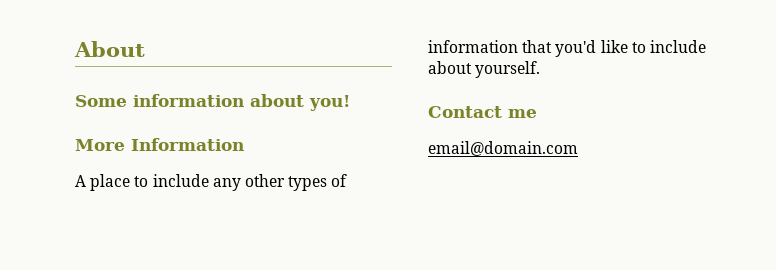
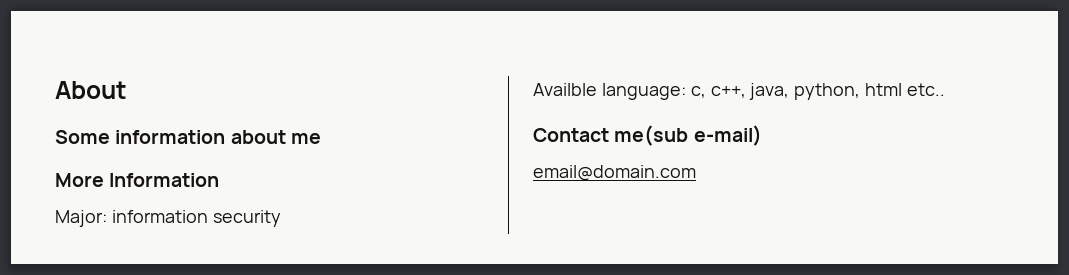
[309,95,350,111] you! -> [290,133,321,144] me
[75,174,348,191] [428,40,706,57] [428,61,541,78] A place to include any other types of information that you'd like to include about yourself. -> [55,210,281,227] [533,83,946,100] Major: information security // Availble language: c, c++, java, python, html etc..
[508,109,537,118] me -> [614,125,762,146] me(sub e-mail)

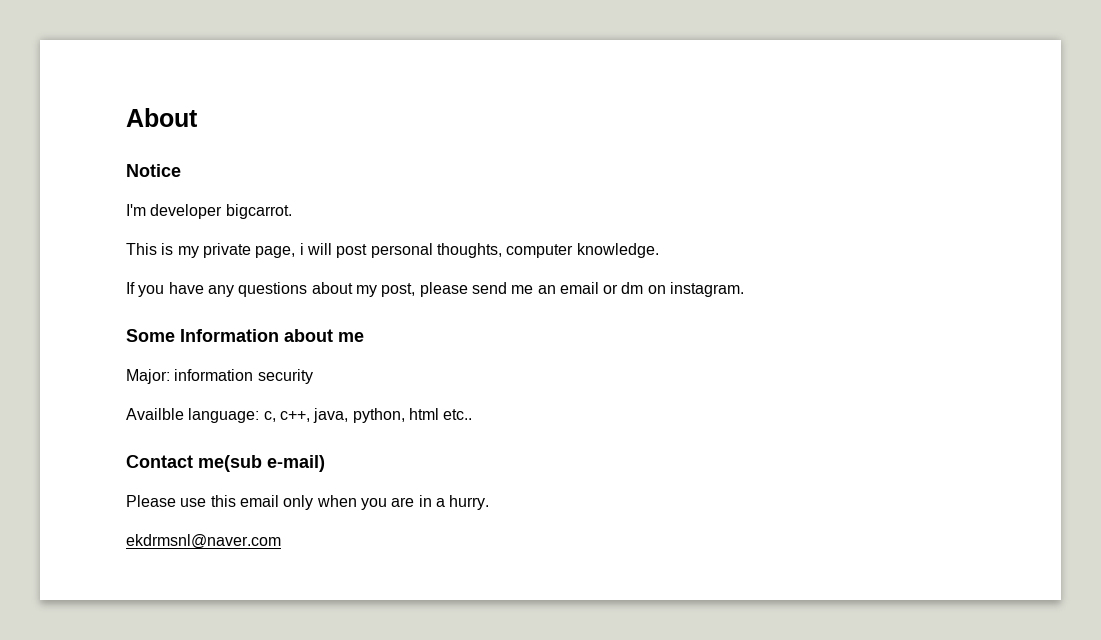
(127, 90) none -> [126,164,181,177] [126,204,292,219] [126,243,659,258] [126,282,745,297] // Notice // I'm developer bigcarrot. // This is my private page, i will post personal thoughts, computer knowledge. // If you have any questions about my post, please send me an email or dm on instagram.
[115,130,226,144] information -> [180,329,279,342] Information
[55,173,220,187] // More Information -> (364, 337) none
[533,165,696,181] email@domain.com -> [126,495,490,510] [126,534,281,549] Please use this email only when you are in a hurry. // ekdrmsnl@naver.com

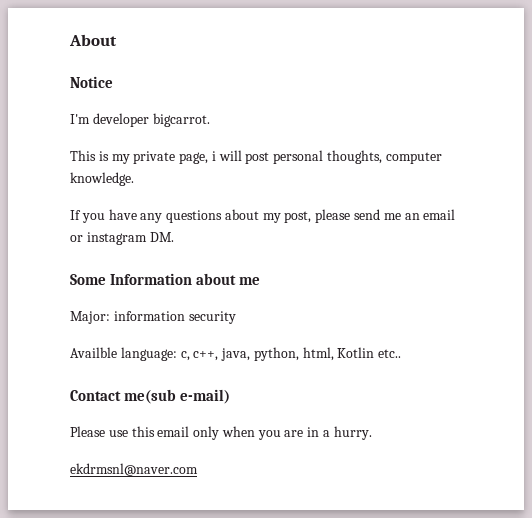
[621,282,745,297] dm on instagram. -> [86,232,174,245] instagram DM.
[408,408,439,420] html -> [302,347,375,361] html, Kotlin

